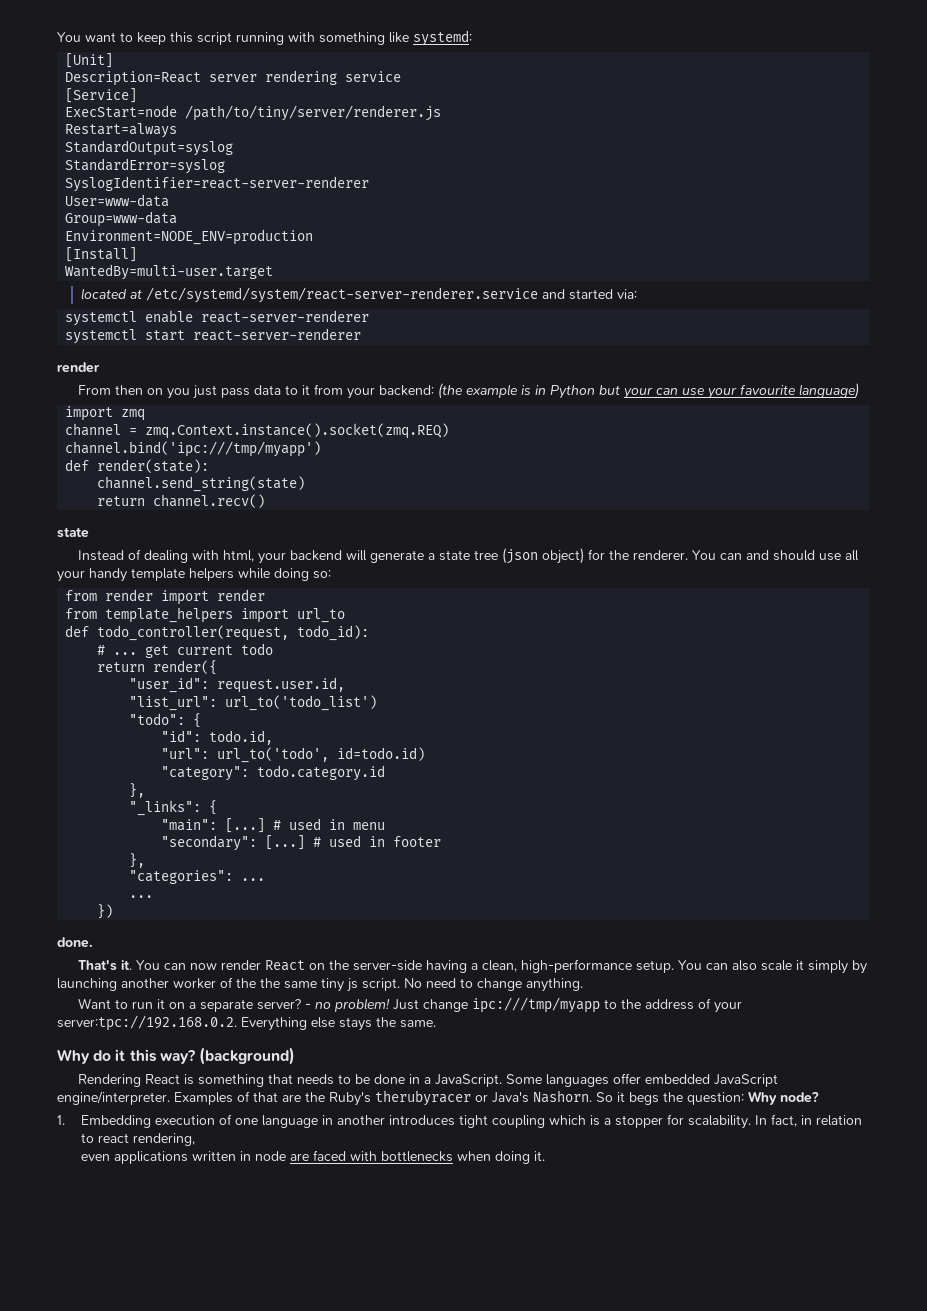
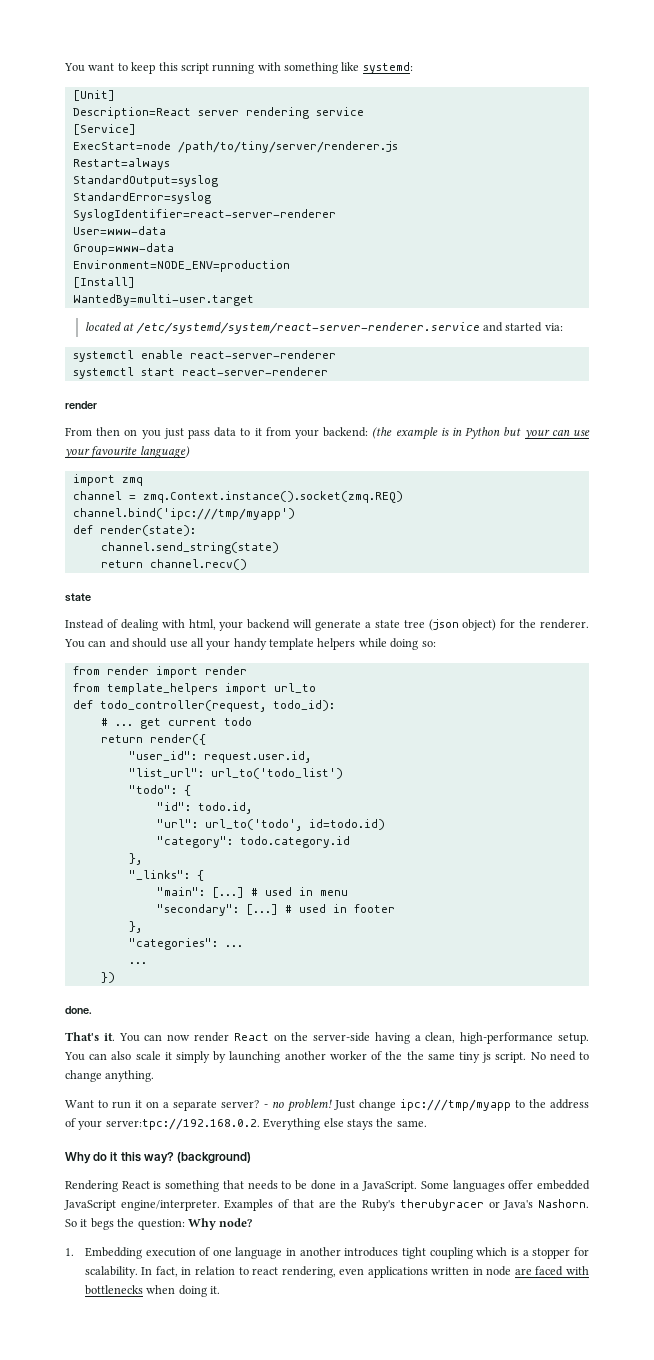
(196, 1139) // -> (336, 1272) none

